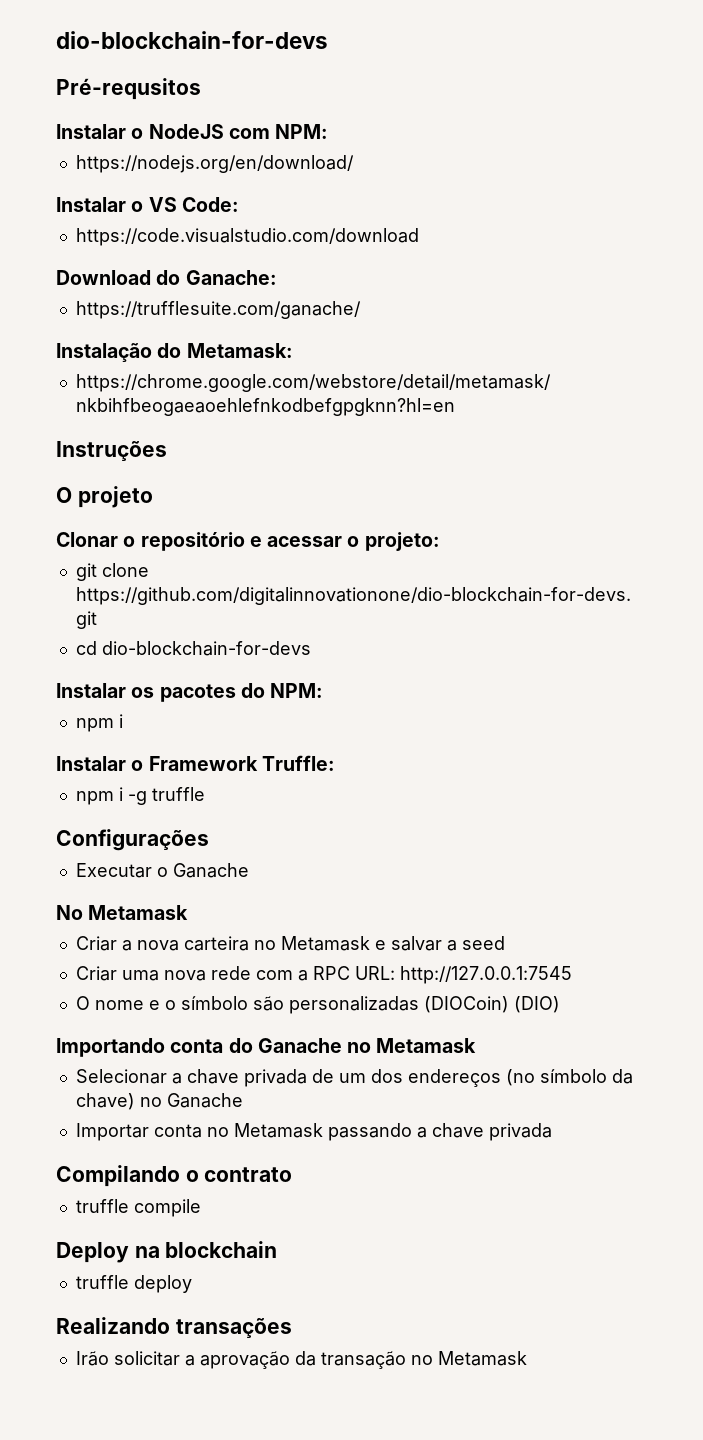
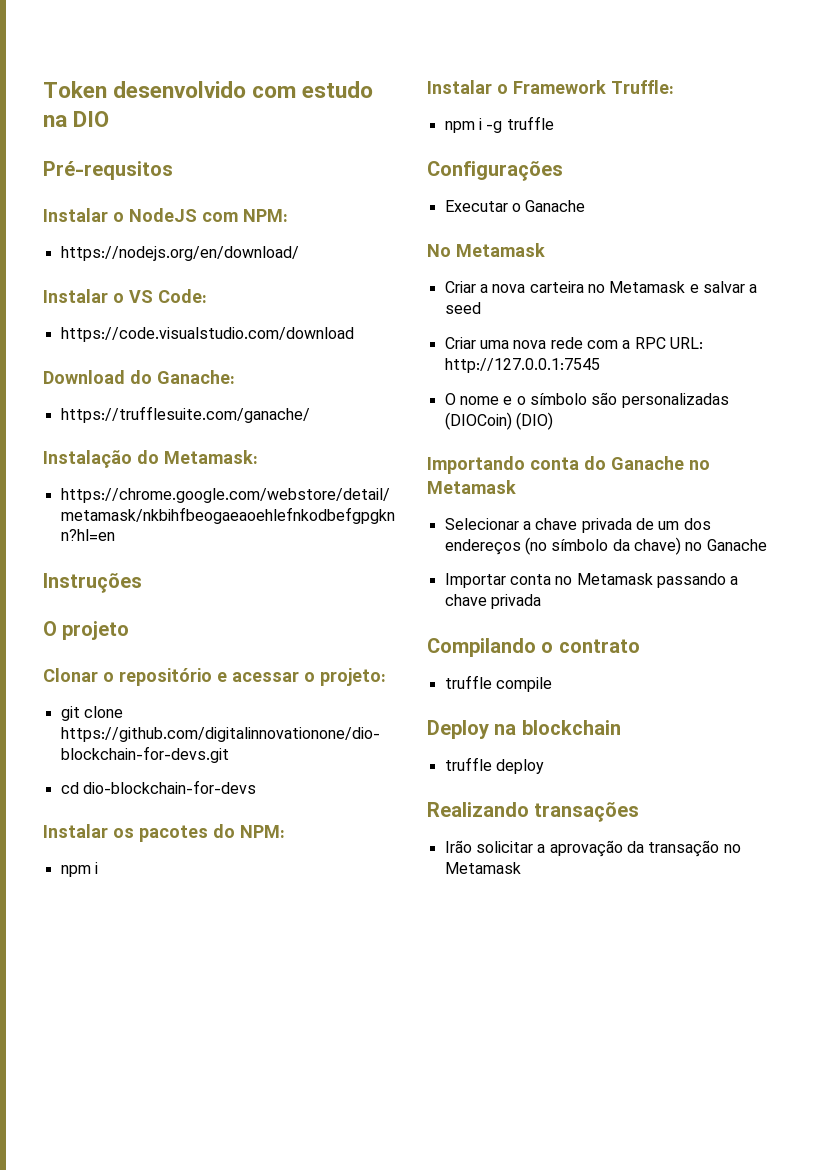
[56,31,328,49] dio-blockchain-for-devs -> [43,81,374,98] [43,111,110,127] Token desenvolvido com estudo na DIO

